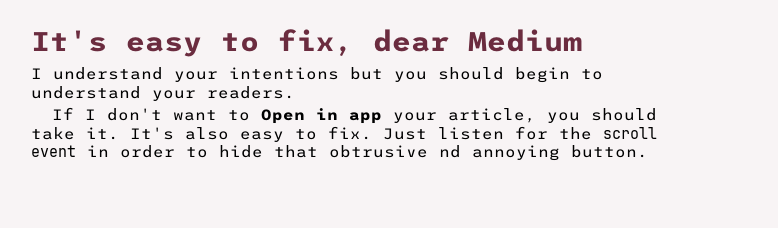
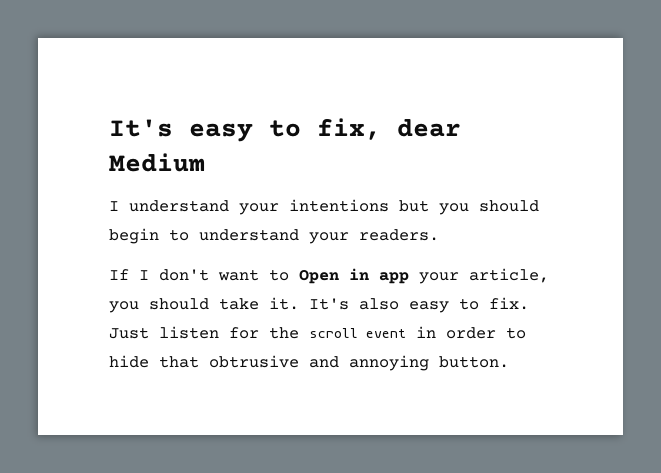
[439,145,461,158] nd -> [309,356,339,368] and

